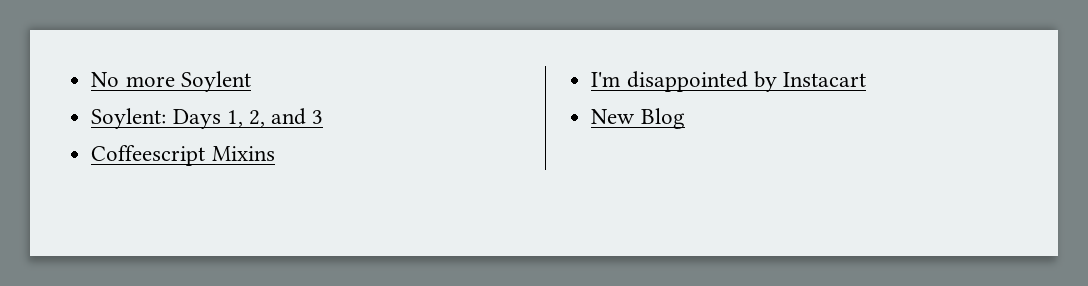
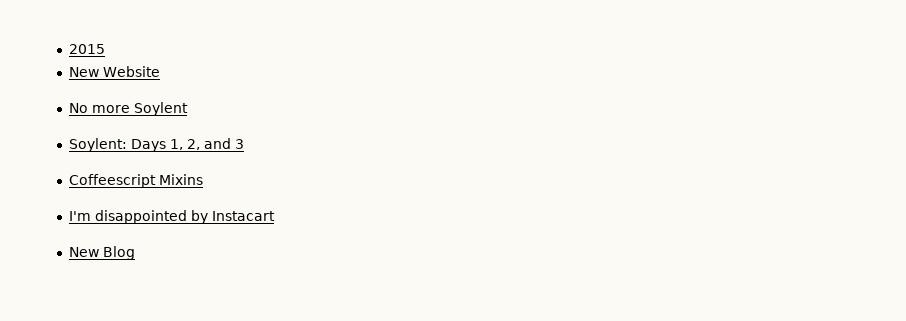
(91, 79) none -> [68,44,105,54] [68,66,160,77] 2015 // New Website //

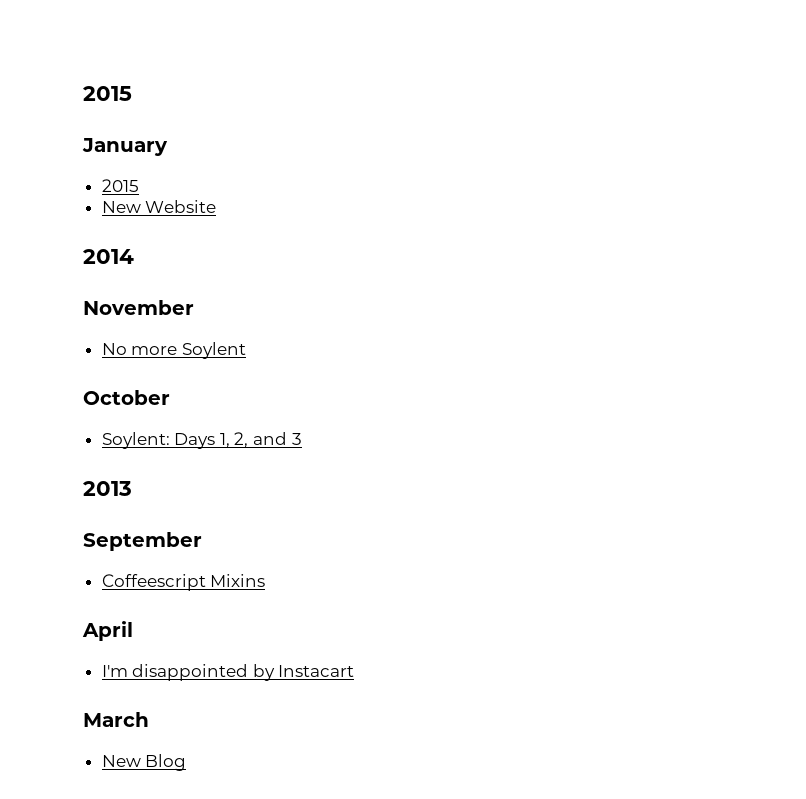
[68,44,105,54] 2015 -> [83,86,132,101] [82,138,168,156] [101,179,139,192] 2015 // January // 2015
(160, 71) none -> [83,249,134,264] [83,300,194,315] // 2014 // November
(188, 109) none -> [83,390,170,405] // October
(244, 144) none -> [83,481,132,496] [83,532,202,551] // 2013 // September
(203, 179) none -> [82,621,133,641] // April
(275, 216) none -> [83,712,149,727] // March

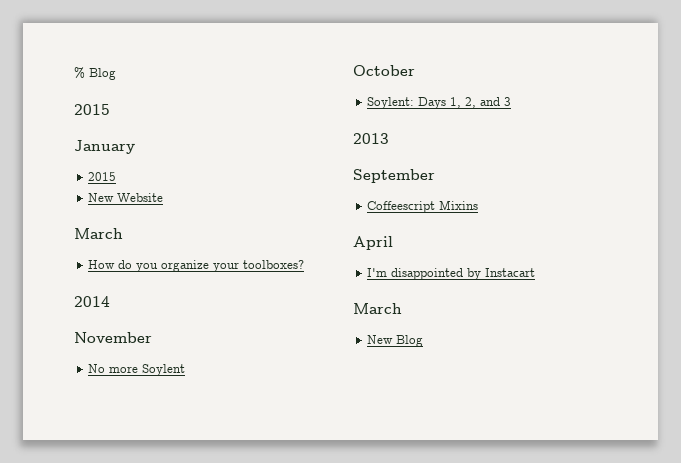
(83, 93) none -> [74,67,116,80] % Blog //
(217, 206) none -> [74,228,123,239] [88,260,305,272] // March // How do you organize your toolboxes?

